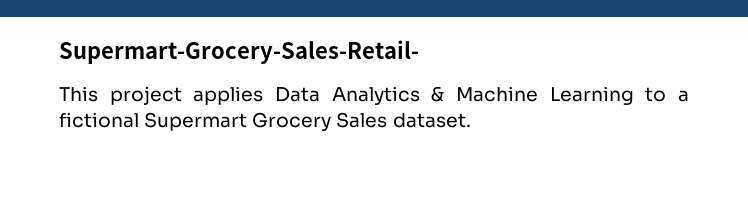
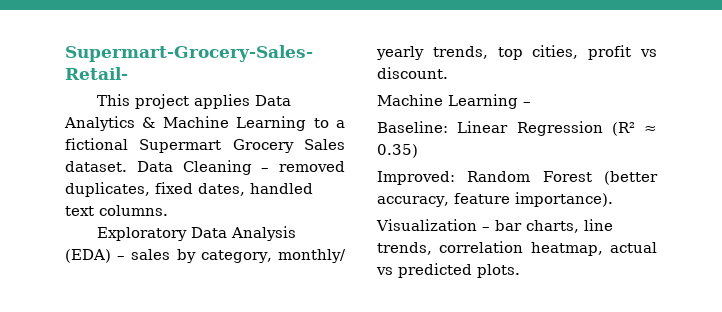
(471, 120) none -> [136,160,345,175] [65,182,313,197] [65,205,168,216] [97,226,297,241] [65,249,346,263] [376,45,657,60] [377,67,448,79] [377,94,531,109] [377,121,657,136] [377,144,418,158] [377,171,658,185] [377,192,613,207] [376,219,613,233] [377,241,657,256] [376,263,520,278] Data Cleaning – removed duplicates, fixed dates, handled text columns. // Exploratory Data Analysis (EDA) – sales by category, monthly/ yearly trends, top cities, profit vs discount. // Machine Learning – // Baseline: Linear Regression (R² ≈ 0.35) // Improved: Random Forest (better accuracy, feature importance). // Visualization – bar charts, line trends, correlation heatmap, actual vs predicted plots.

